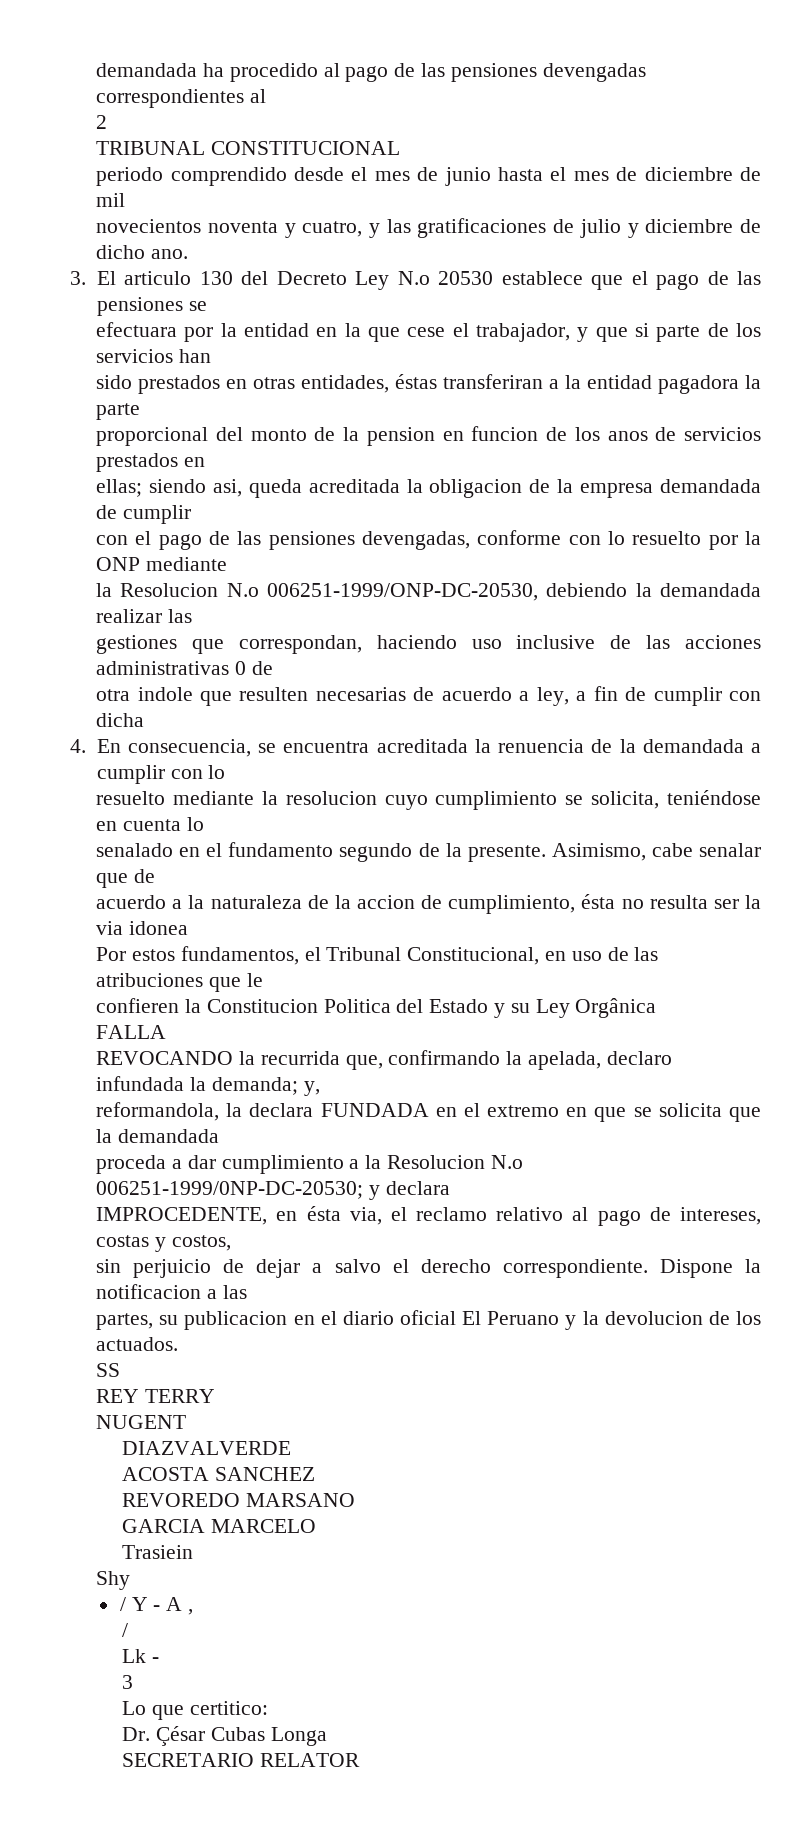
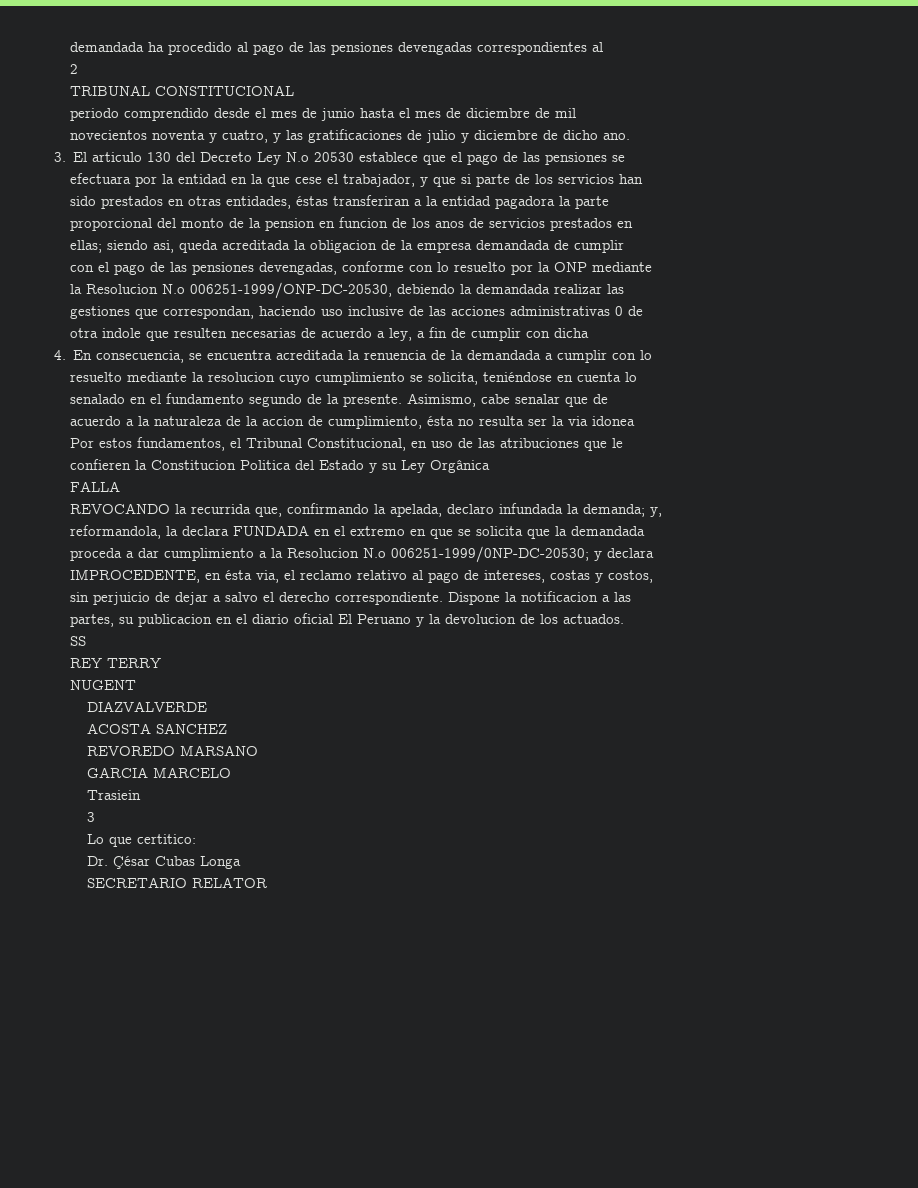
[96,1571,131,1590] [119,1597,193,1615] [122,1623,129,1637] [122,1649,160,1663] // Shy // / Y - A , // / // Lk - -> (141, 795) none

